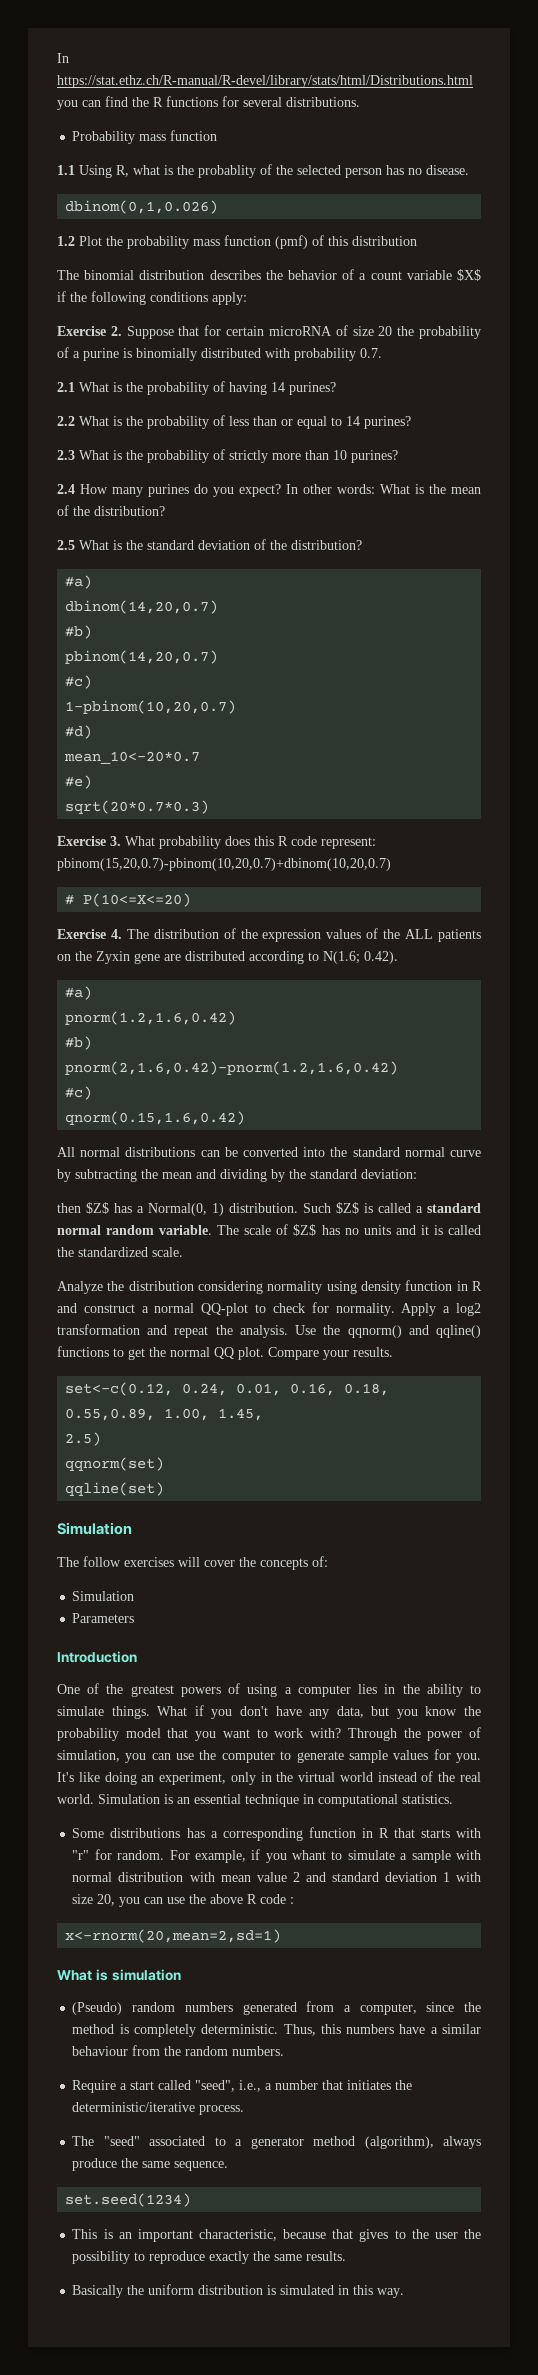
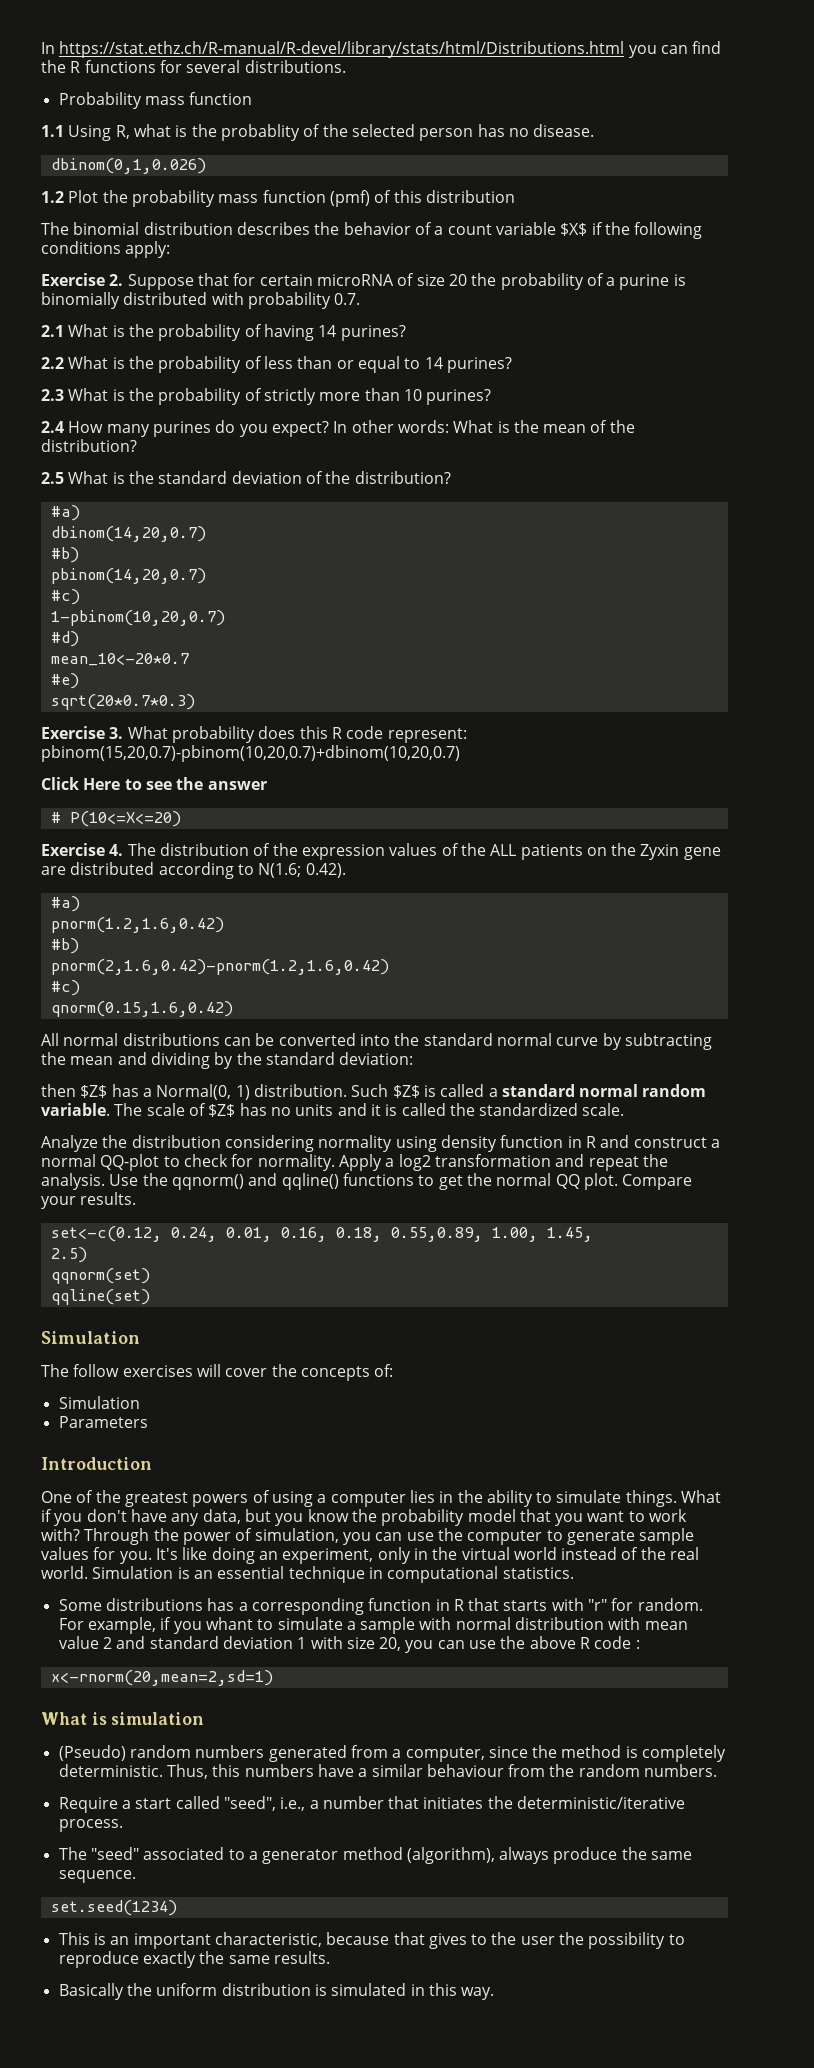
(391, 864) none -> [41,777,267,790] // Click Here to see the answer

